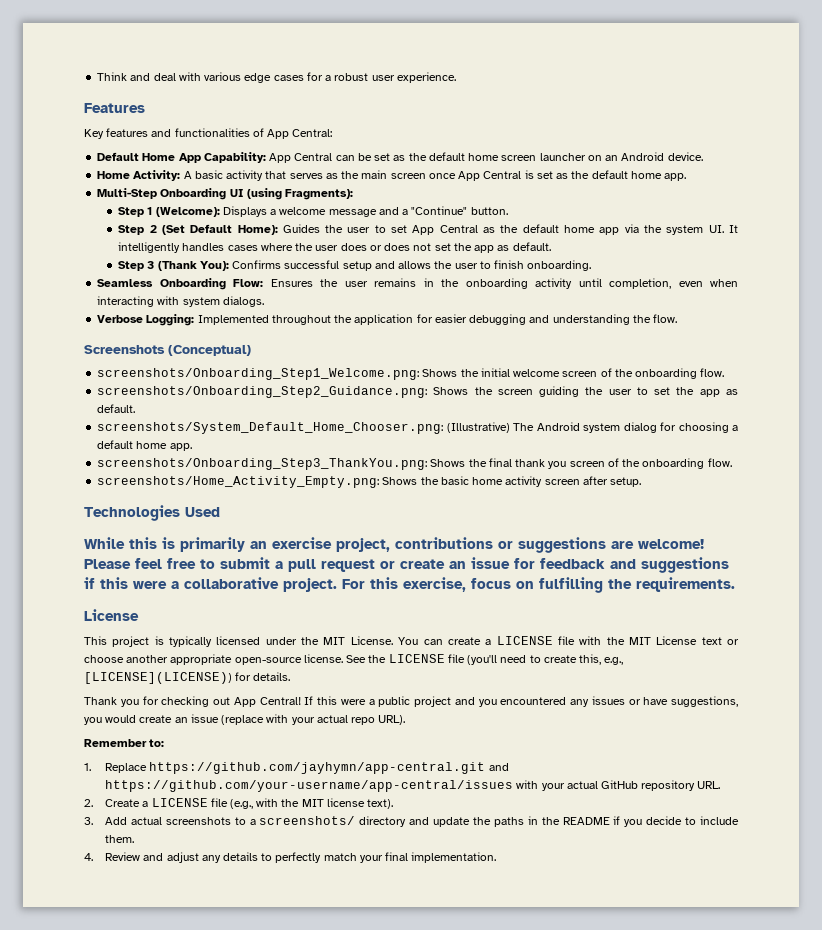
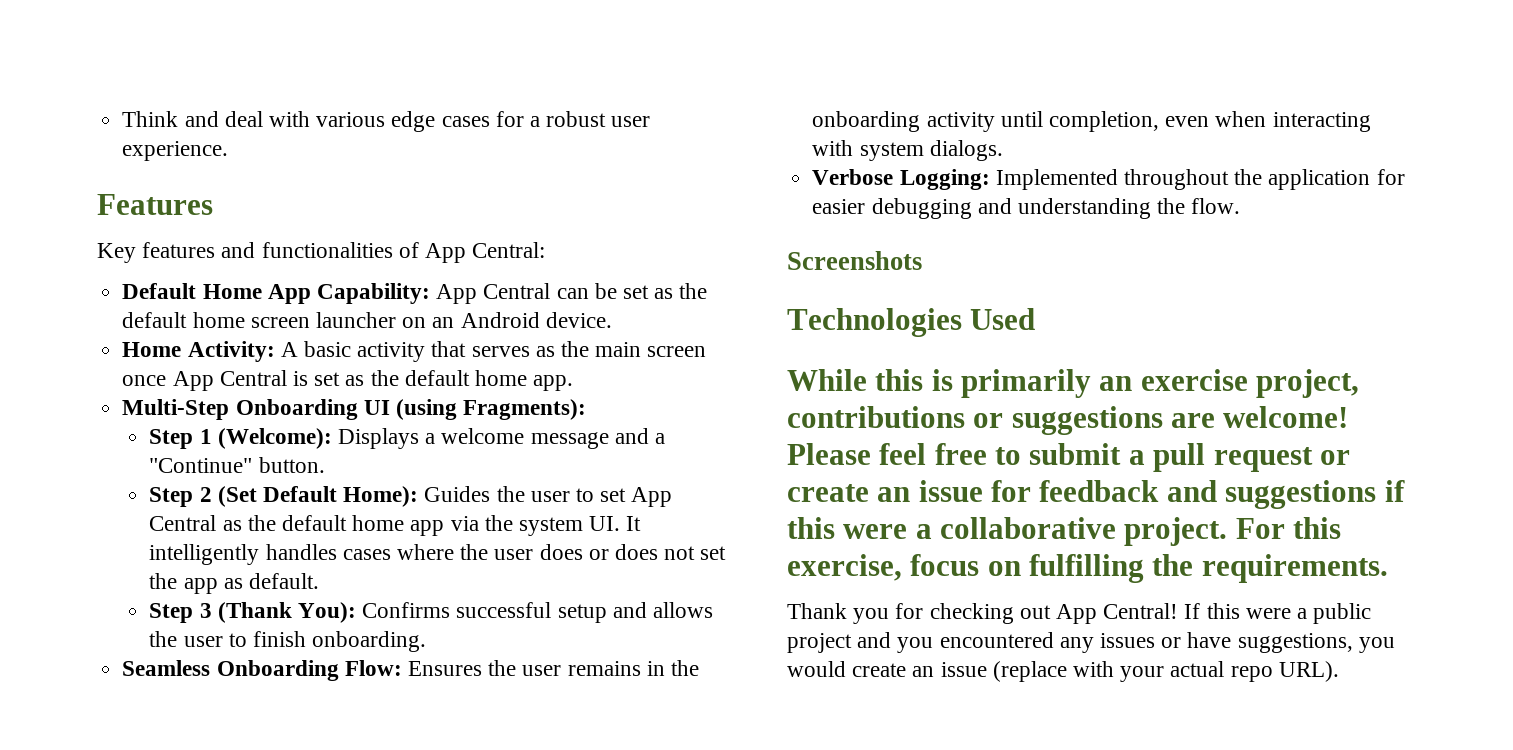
[168,345,251,356] [97,368,725,380] [97,386,738,398] [97,404,136,413] [97,422,739,434] [97,440,192,451] [97,458,732,470] [97,476,642,488] (Conceptual) // screenshots/Onboarding_Step1_Welcome.png: Shows the initial welcome screen of the onboarding flow. // screenshots/Onboarding_Step2_Guidance.png: Shows the screen guiding the user to set the app as default. // screenshots/System_Default_Home_Chooser.png: (Illustrative) The Android system dialog for choosing a default home app. // screenshots/Onboarding_Step3_ThankYou.png: Shows the final thank you screen of the onboarding flow. // screenshots/Home_Activity_Empty.png: Shows the basic home activity screen after setup. -> (922, 260) none
[84,609,139,621] [84,636,740,647] [84,654,624,665] [84,672,291,684] // License // This project is typically licensed under the MIT License. You can create a LICENSE file with the MIT License text or choose another appropriate open-source license. See the LICENSE file (you'll need to create this, e.g., [LICENSE](LICENSE)) for details. -> (1388, 568) none
[84,739,165,747] [84,762,509,774] [105,780,721,792] [84,798,394,809] [84,816,740,827] [105,835,135,843] [84,852,497,863] // Remember to: // 1. Replace https://github.com/jayhymn/app-central.git and https://github.com/your-username/app-central/issues with your actual GitHub repository URL. // 2. Create a LICENSE file (e.g., with the MIT license text). // 3. Add actual screenshots to a screenshots/ directory and update the paths in the README if you decide to include them. // 4. Review and adjust any details to perfectly match your final implementation. -> (1339, 671) none

